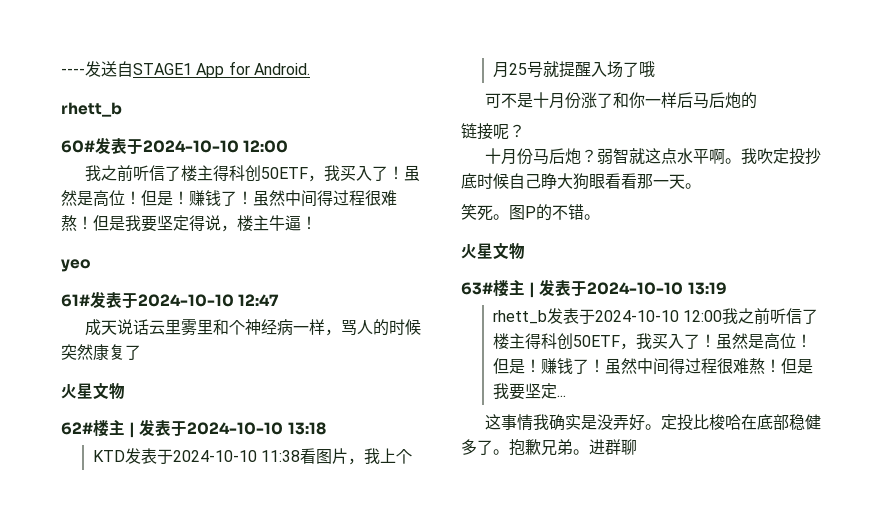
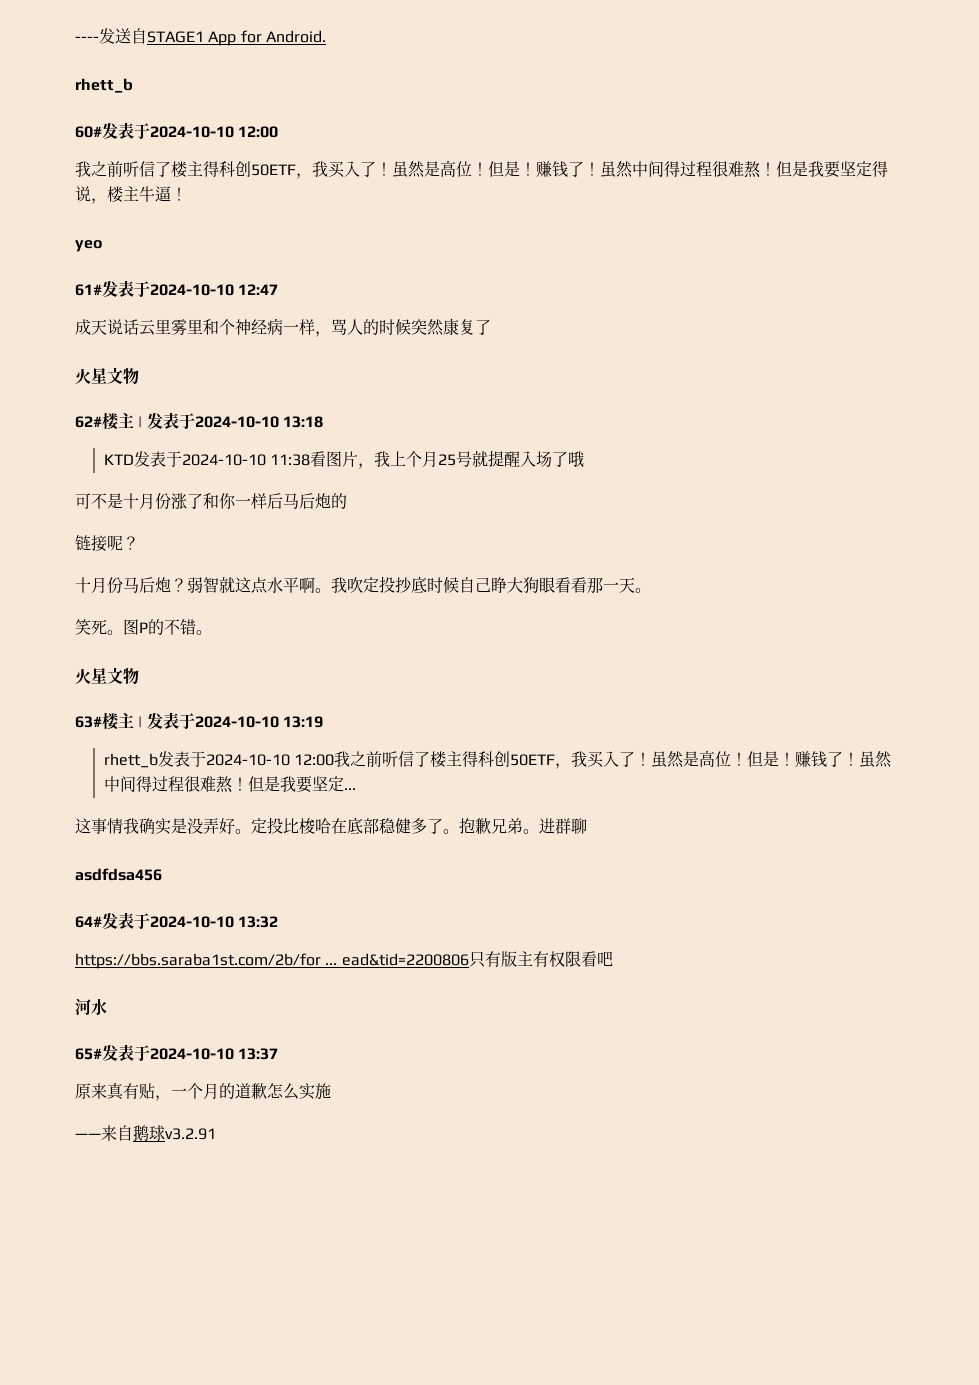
(637, 447) none -> [75,868,162,881] [75,912,279,929] [75,951,613,969] [75,999,107,1015] [75,1044,279,1061] [75,1082,331,1101] [75,1125,216,1141] // asdfdsa456 // 64#发表于2024-10-10 13:32 // https://bbs.saraba1st.com/2b/for ... ead&tid=2200806只有版主有权限看吧 // 河水 // 65#发表于2024-10-10 13:37 // 原来真有贴，一个月的道歉怎么实施 // ——来自鹅球v3.2.91

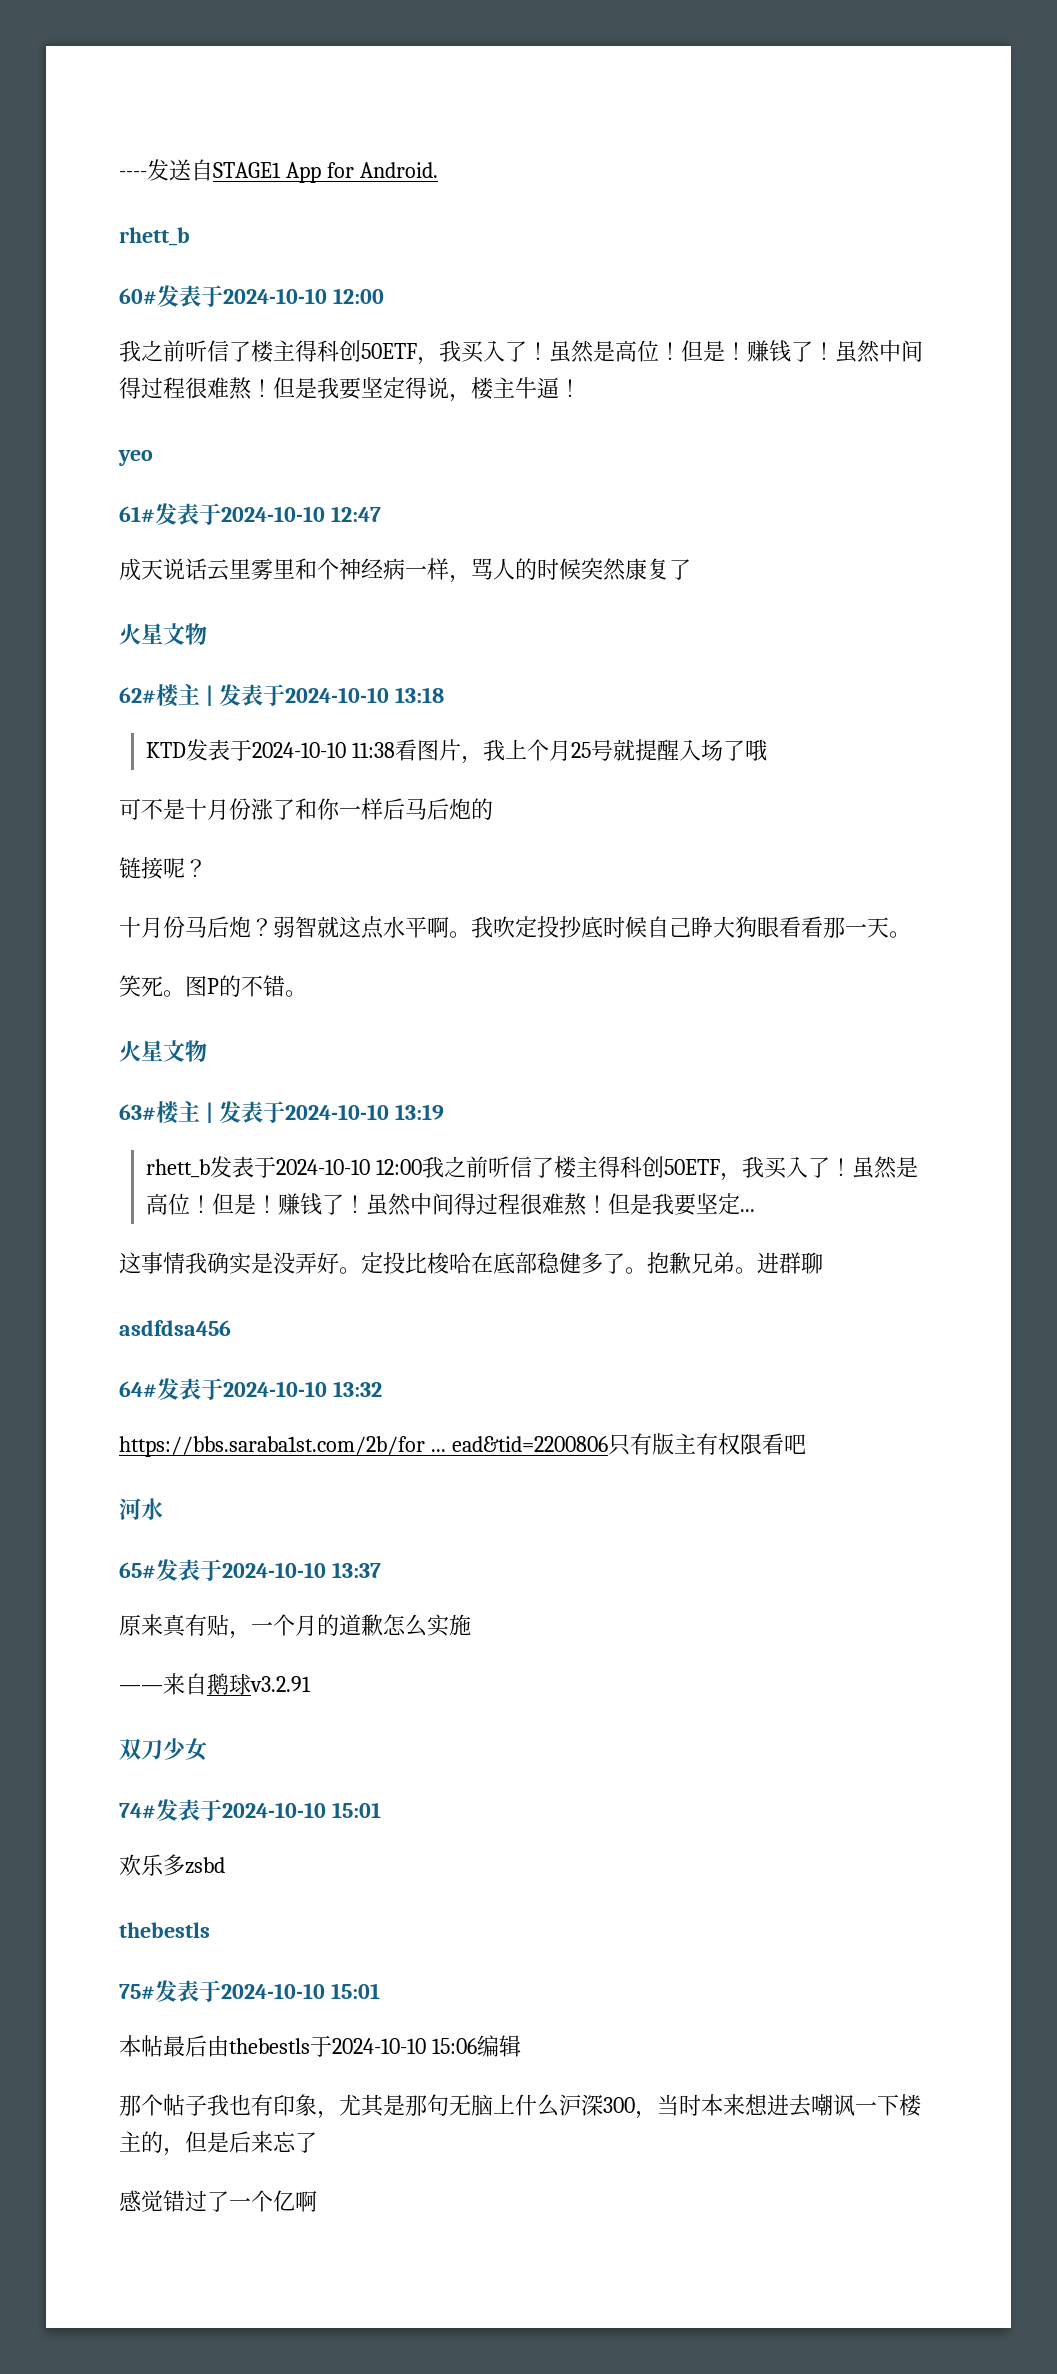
(216, 1134) none -> [119,1738,207,1761] [119,1799,381,1821] [119,1854,225,1876] [119,1922,210,1938] [119,1980,380,2002] [119,2035,521,2057] [119,2094,921,2119] [119,2131,317,2156] [119,2190,317,2212] // 双刀少女 // 74#发表于2024-10-10 15:01 // 欢乐多zsbd // thebestls // 75#发表于2024-10-10 15:01 // 本帖最后由thebestls于2024-10-10 15:06编辑 // 那个帖子我也有印象，尤其是那句无脑上什么沪深300，当时本来想进去嘲讽一下楼主的，但是后来忘了 // 感觉错过了一个亿啊

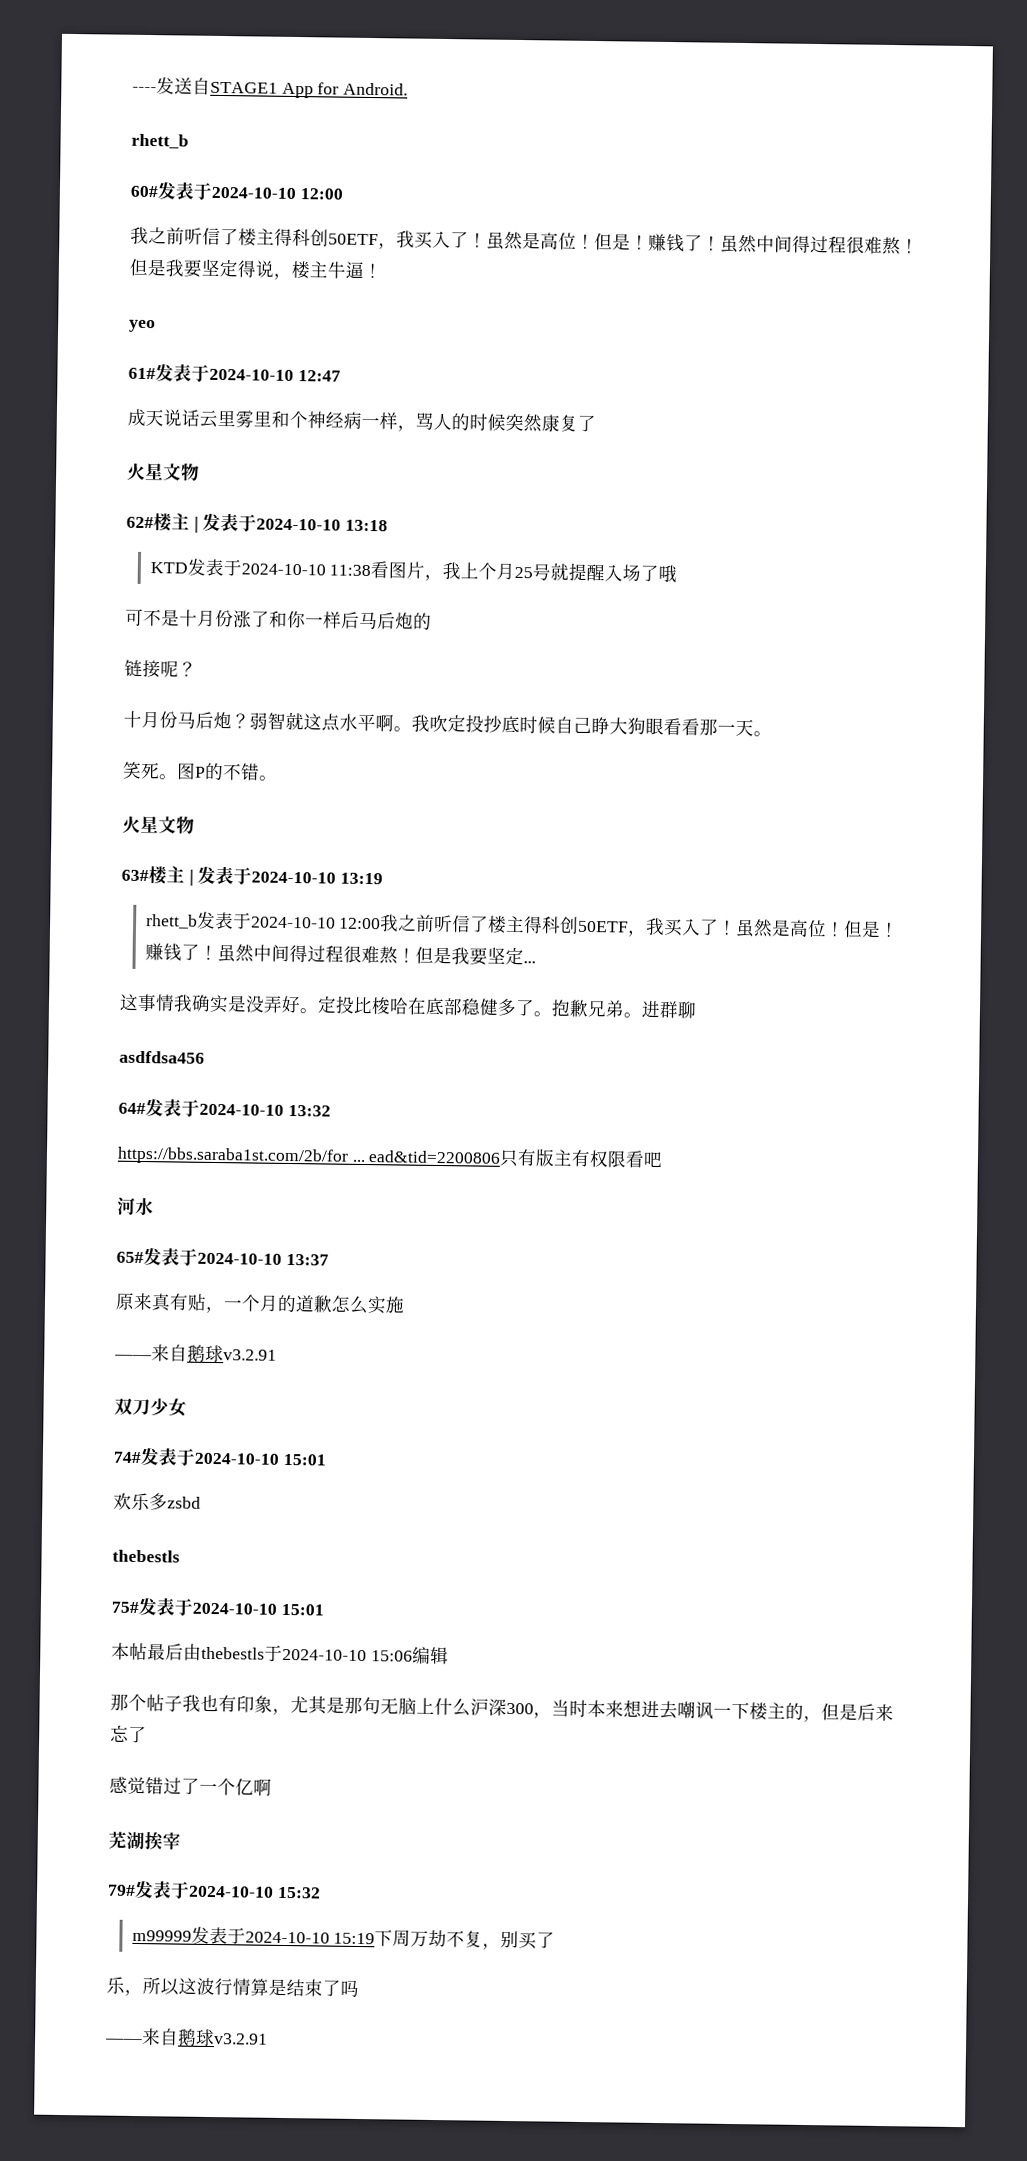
(317, 2201) none -> [108,1831,181,1850] [108,1880,321,1899] [131,1926,556,1950] [106,1976,359,1998] [105,2028,268,2047] // 芜湖挨宰 // 79#发表于2024-10-10 15:32 // m99999发表于2024-10-10 15:19下周万劫不复，别买了 // 乐，所以这波行情算是结束了吗 // ——来自鹅球v3.2.91

